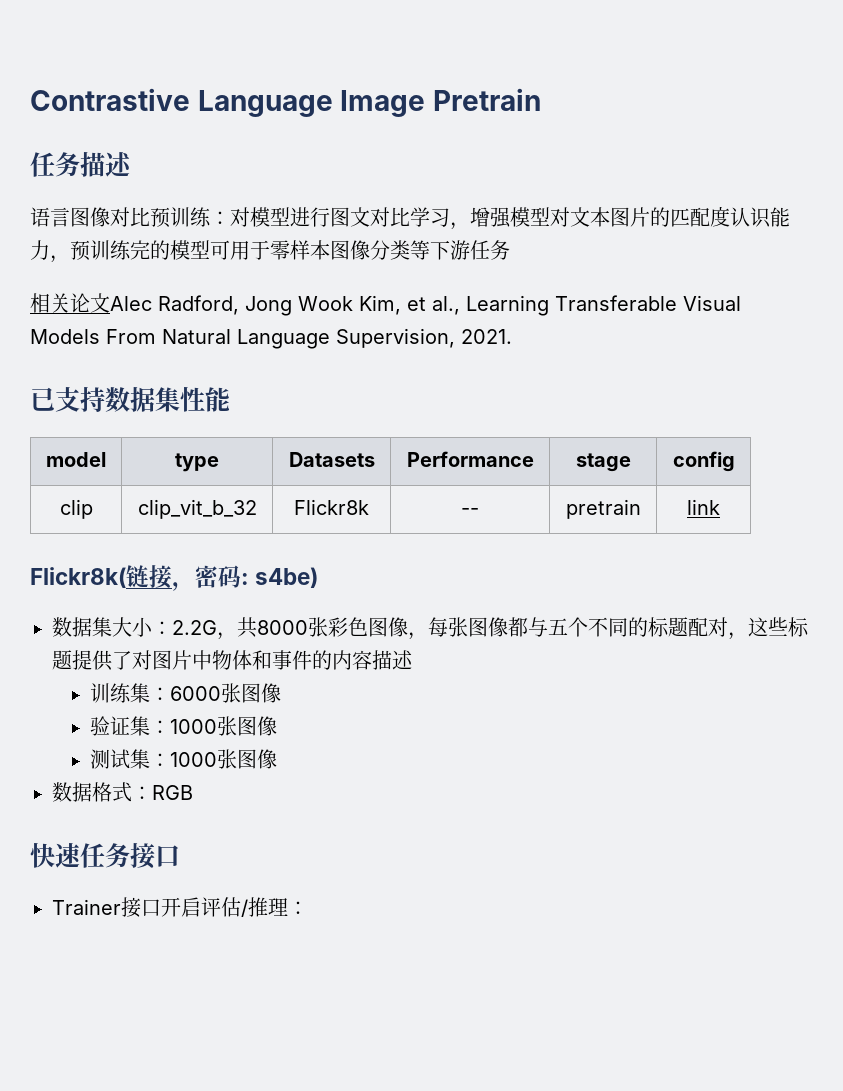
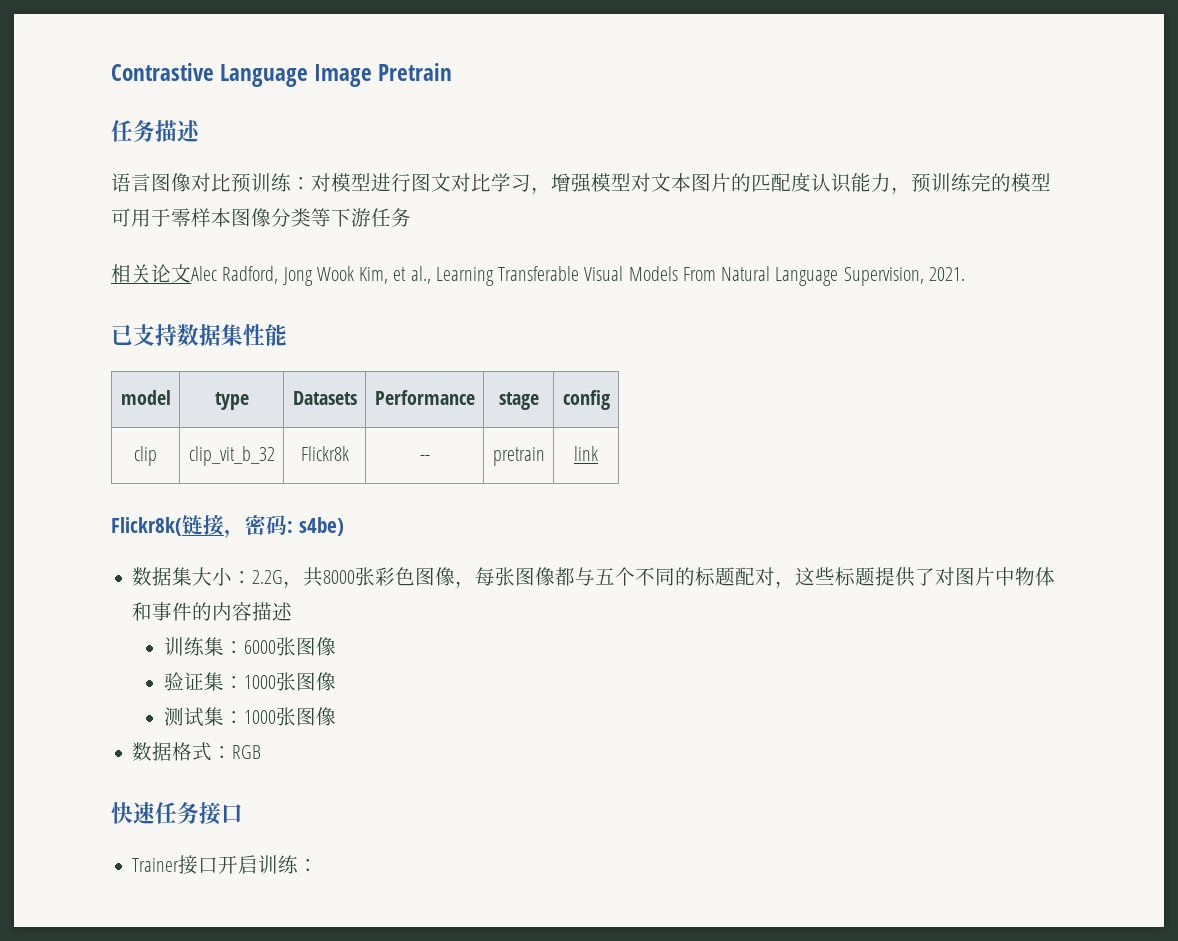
[201,897,288,917] 评估/推理 -> [258,855,300,874] 训练

